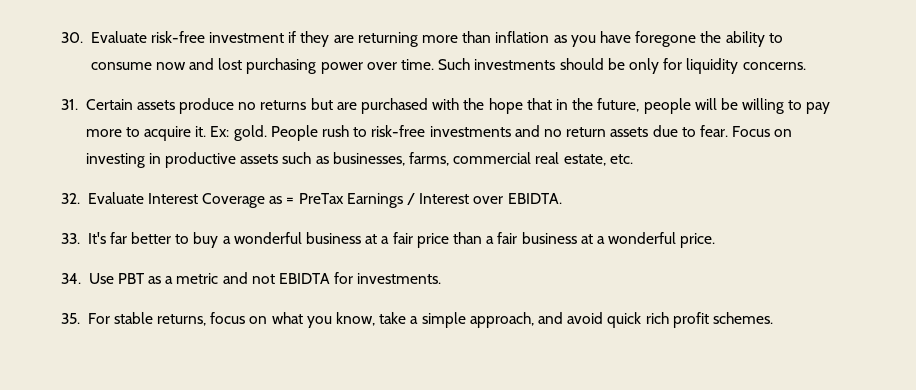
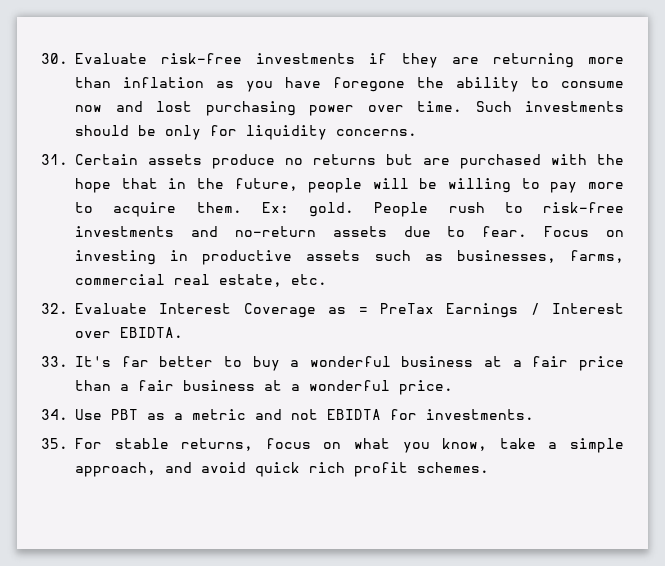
[209,32,285,43] investment -> [256,53,356,64] investments
[195,126,207,137] it. -> [196,202,242,213] them.
[543,127,607,137] no return -> [234,226,316,237] no-return

